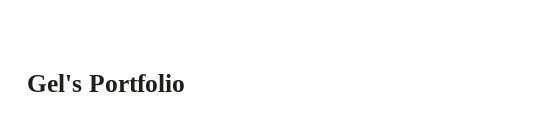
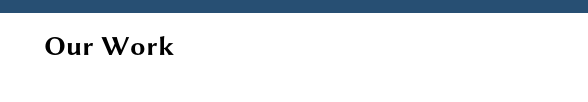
[27,74,185,92] Gel's Portfolio -> [44,36,175,55] Our Work

